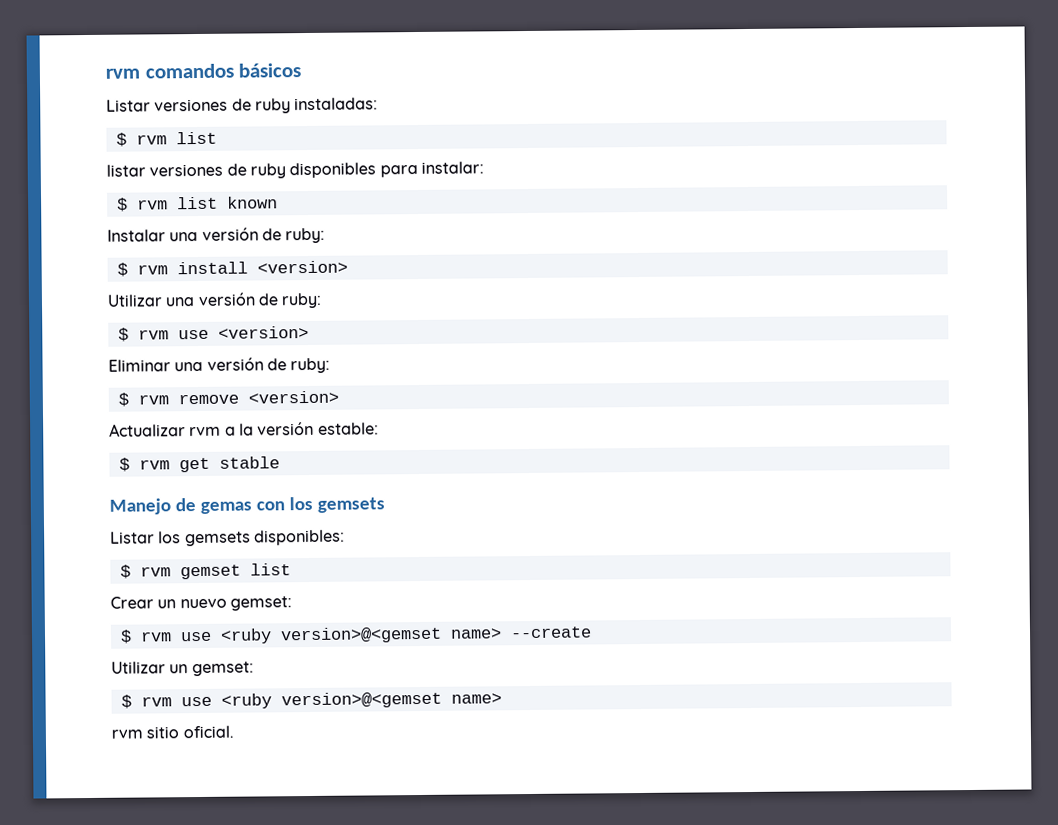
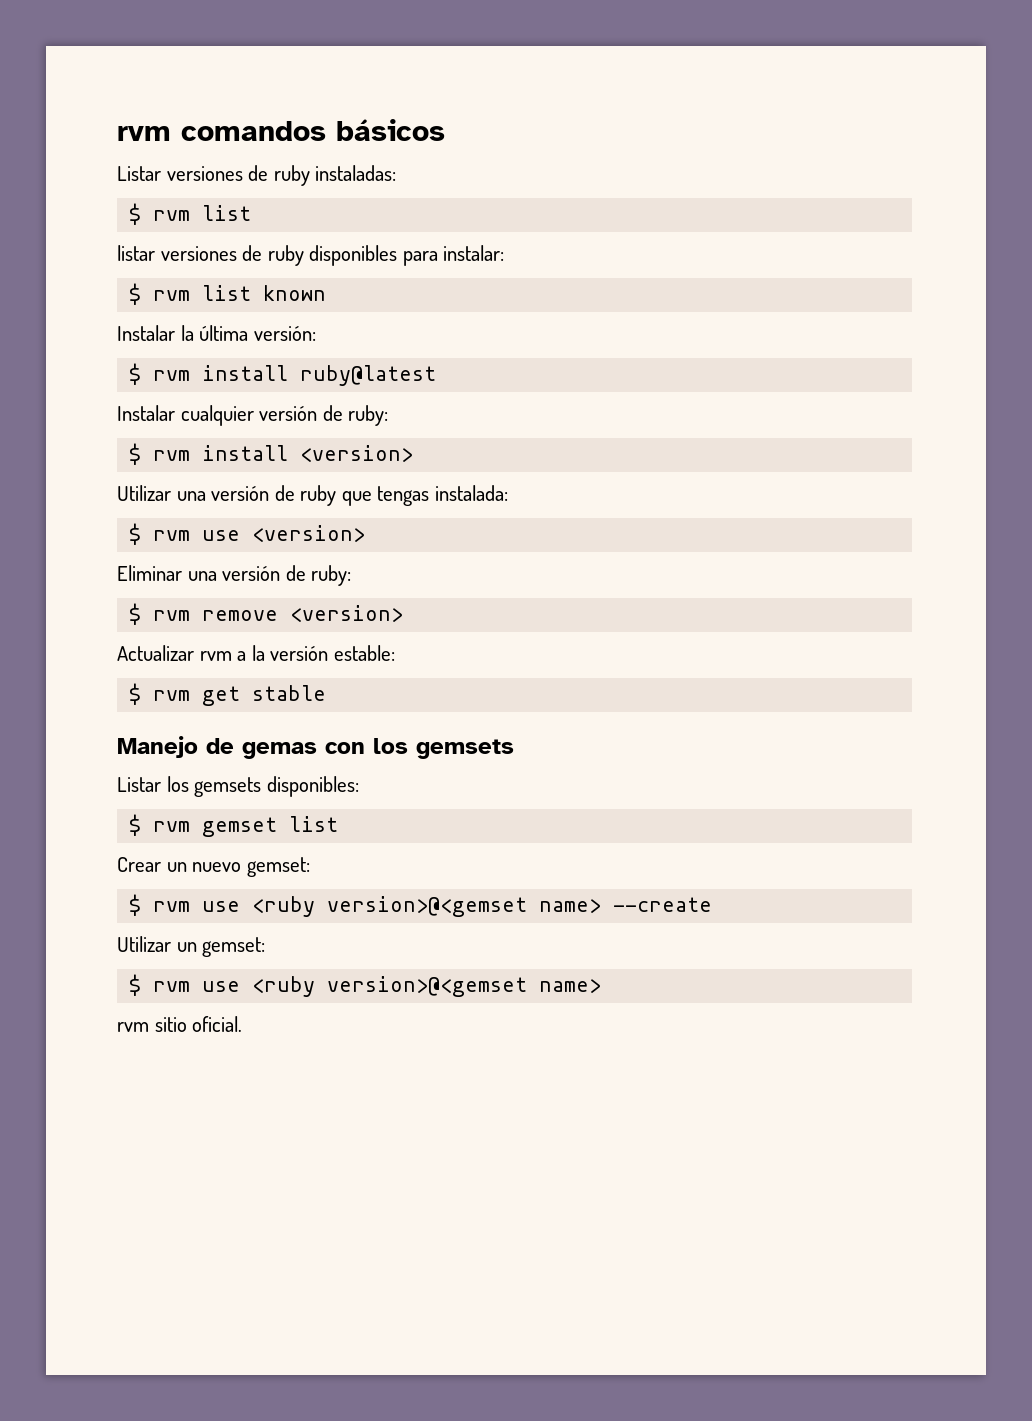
[169,231,199,242] una -> [180,325,316,341] [129,363,437,386] [117,405,254,426] la última versión: // $ rvm install ruby@latest // Instalar cualquier
[281,292,323,309] ruby: -> [300,485,508,506] ruby que tengas instalada:

